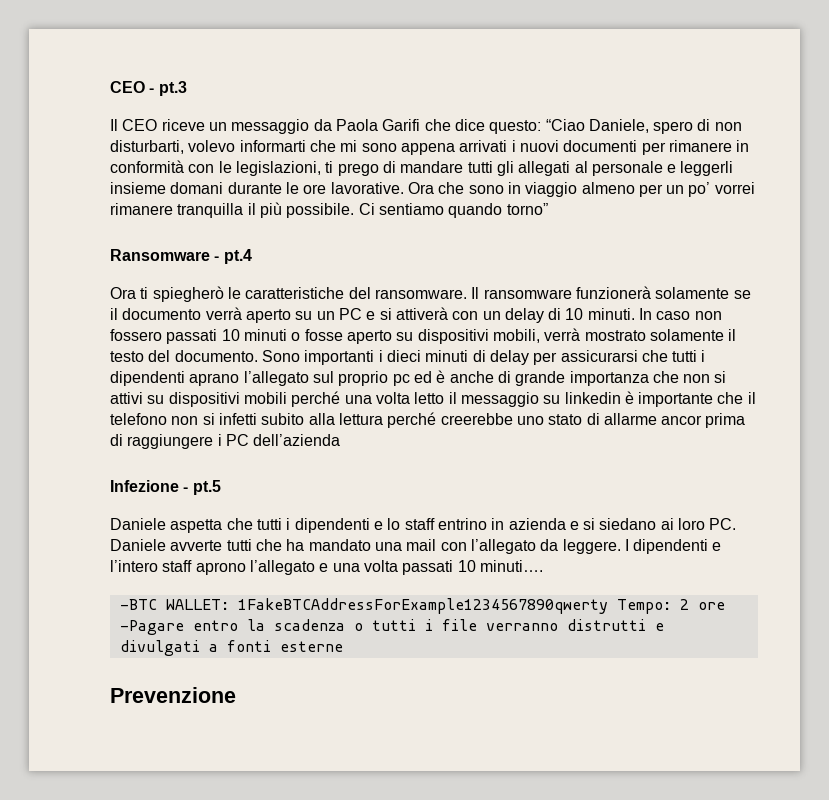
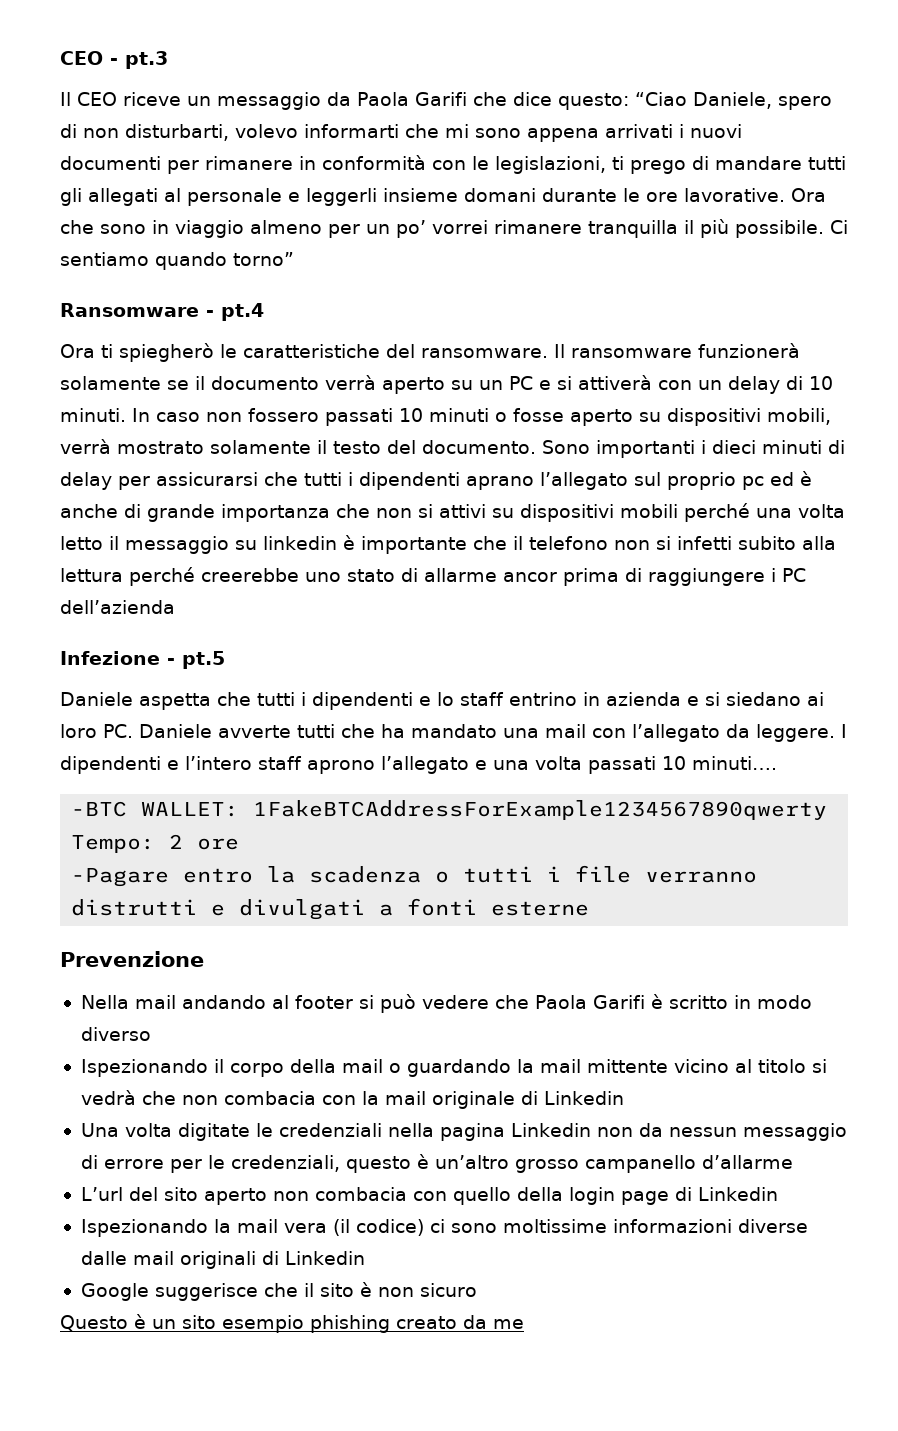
(236, 695) none -> [80,994,812,1013] [80,1027,151,1041] [80,1059,827,1077] [80,1090,624,1109] [80,1123,847,1141] [80,1154,793,1173] [80,1187,778,1205] [80,1219,808,1237] [80,1251,365,1269] [80,1282,477,1301] [60,1314,524,1333] // Nella mail andando al footer si può vedere che Paola Garifi è scritto in modo diverso // Ispezionando il corpo della mail o guardando la mail mittente vicino al titolo si vedrà che non combacia con la mail originale di Linkedin // Una volta digitate le credenziali nella pagina Linkedin non da nessun messaggio di errore per le credenziali, questo è un’altro grosso campanello d’allarme // L’url del sito aperto non combacia con quello della login page di Linkedin // Ispezionando la mail vera (il codice) ci sono moltissime informazioni diverse dalle mail originali di Linkedin // Google suggerisce che il sito è non sicuro // Questo è un sito esempio phishing creato da me

